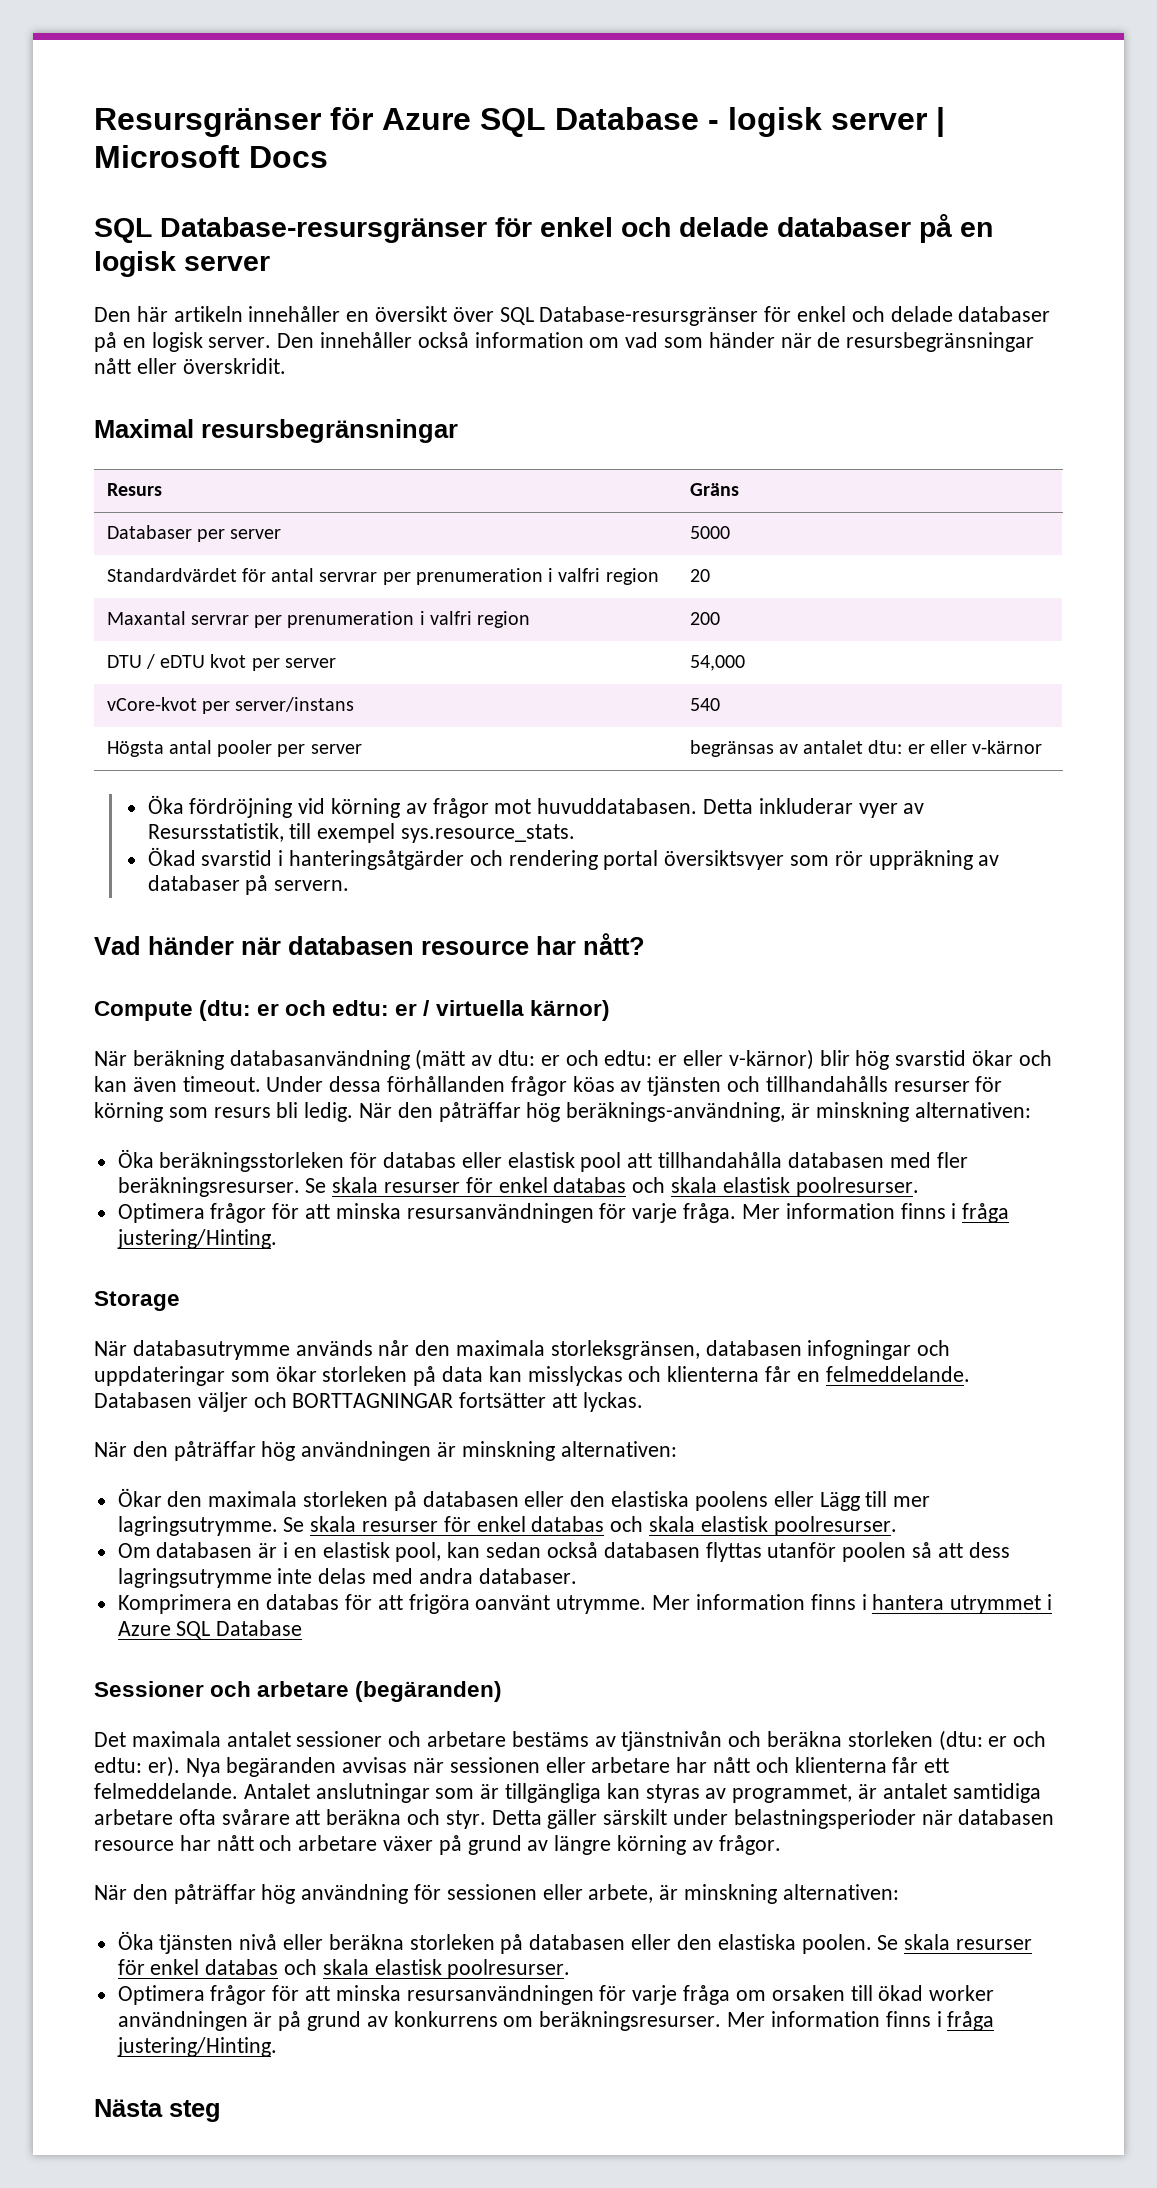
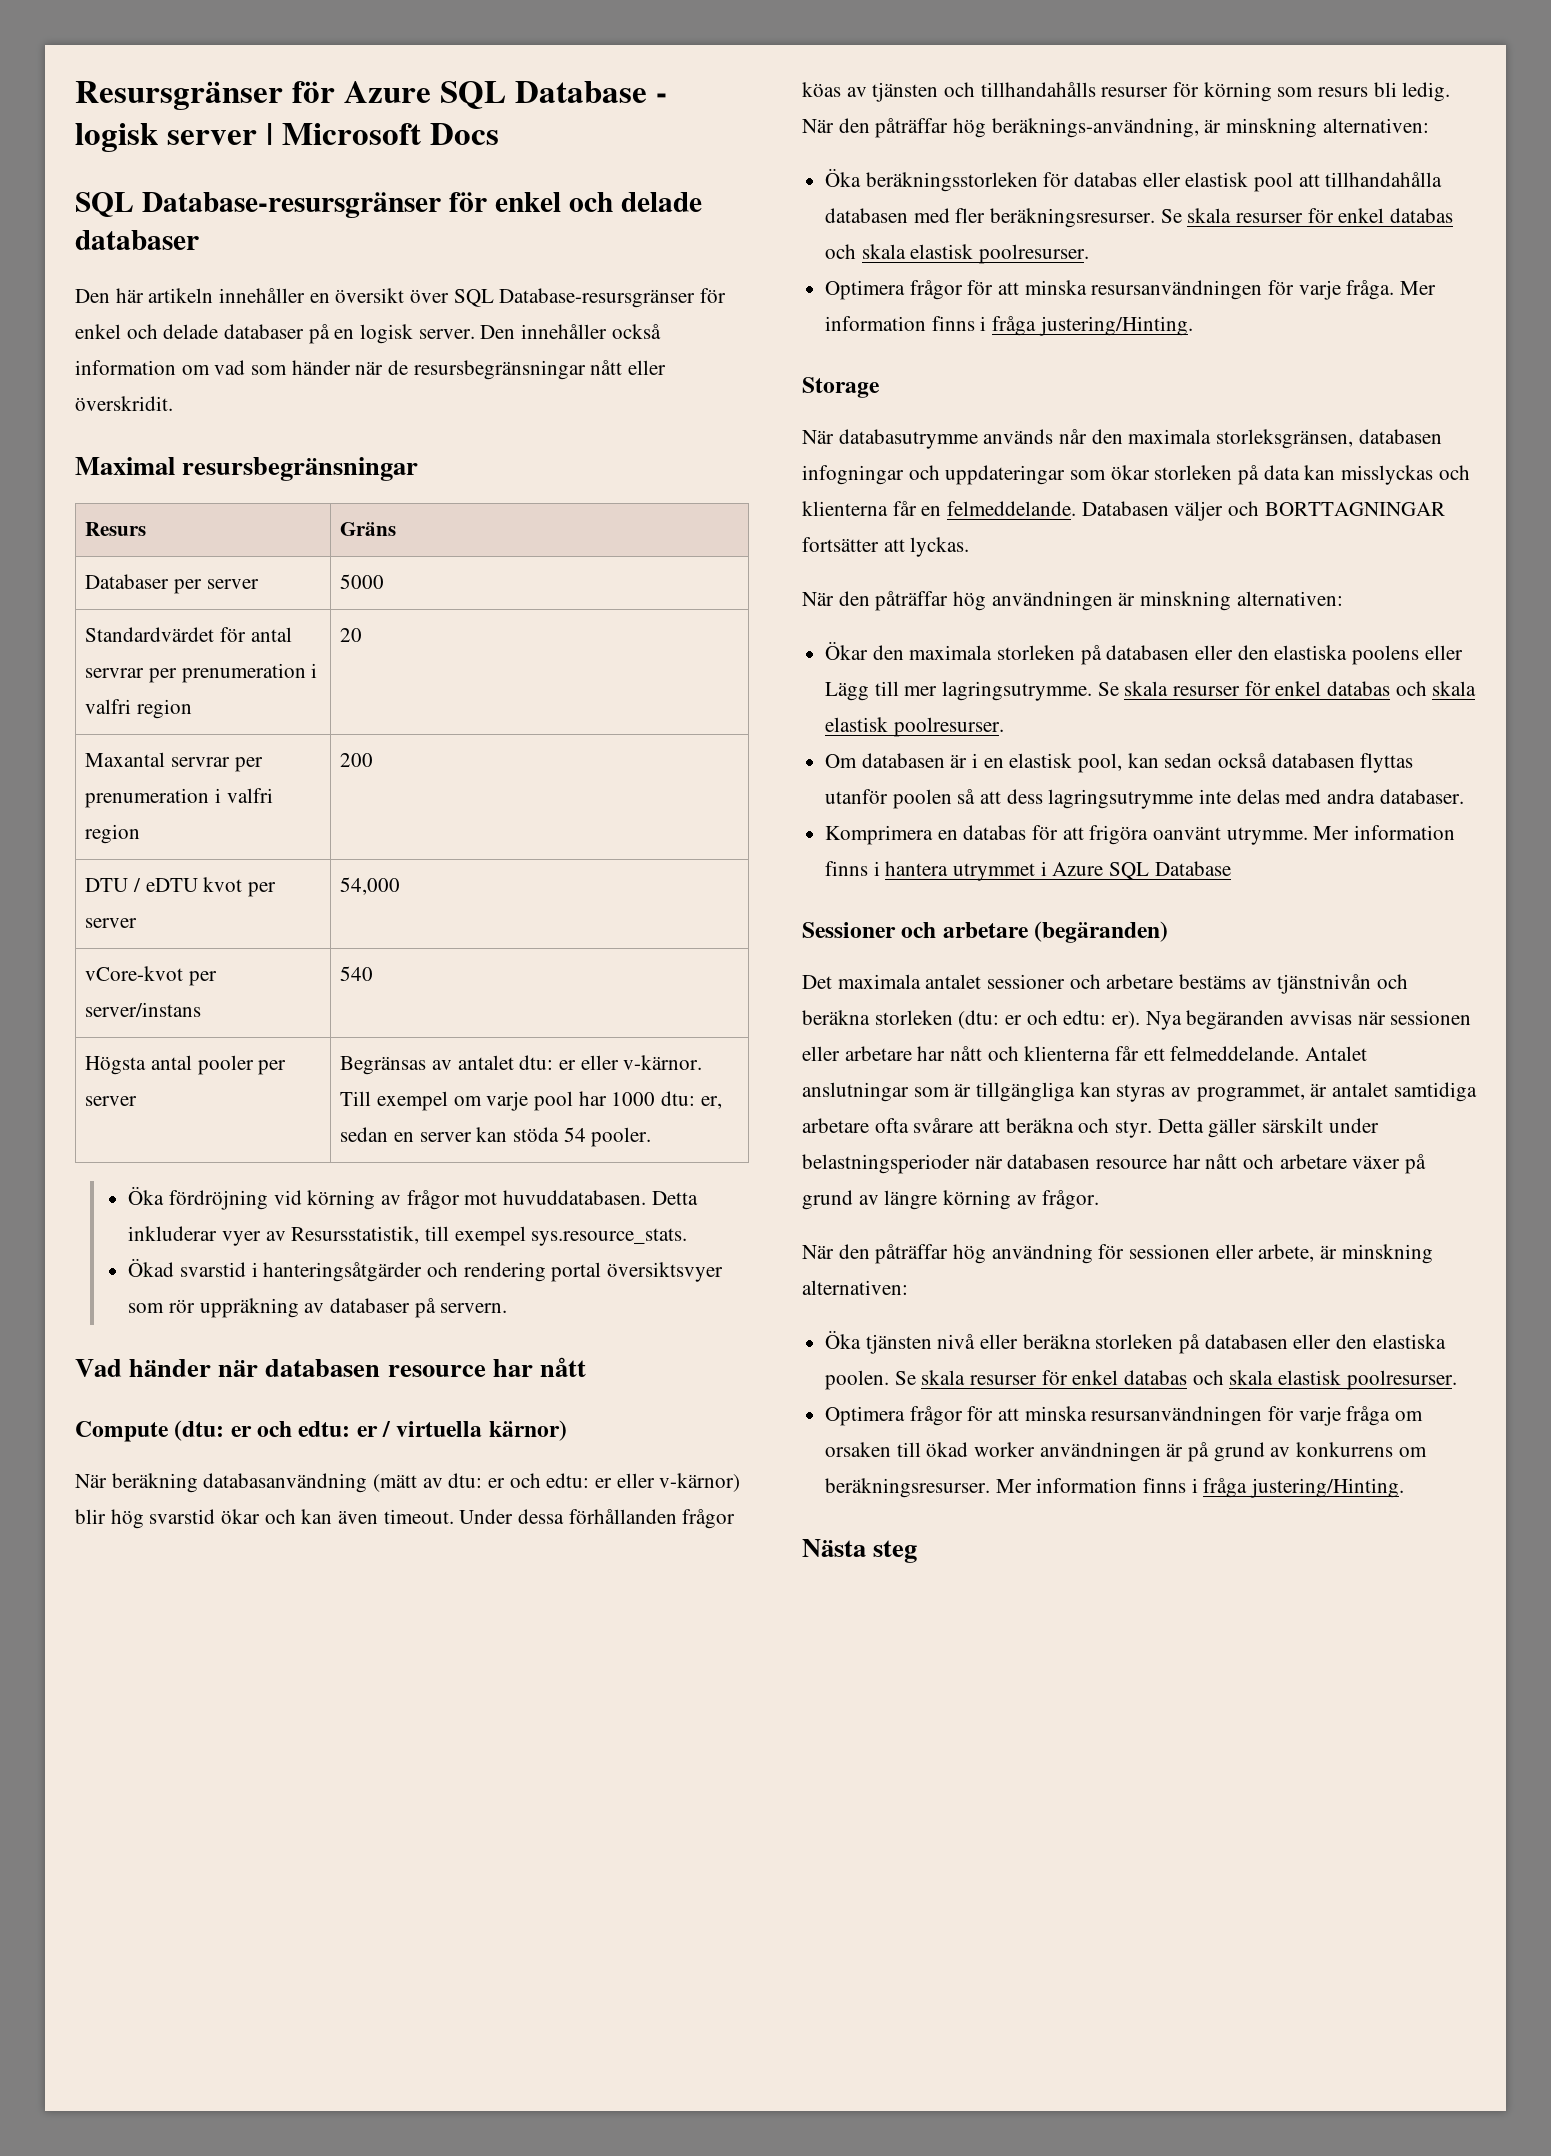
[919,214,993,243] [94,251,270,277] på en logisk server -> (199, 240) none
[689,740,774,757] begränsas -> [340,1056,427,1075] Begränsas
[972,740,1043,754] v-kärnor -> [623,1055,703,1070] [340,1091,722,1111] [340,1127,652,1147] v-kärnor. Till exempel om varje pool har 1000 dtu: er, sedan en server kan stöda 54 pooler.
[583,933,645,955] nått? -> [539,1357,586,1377] nått

